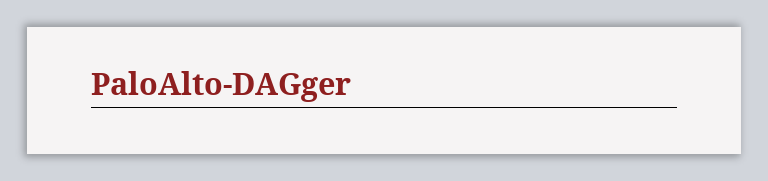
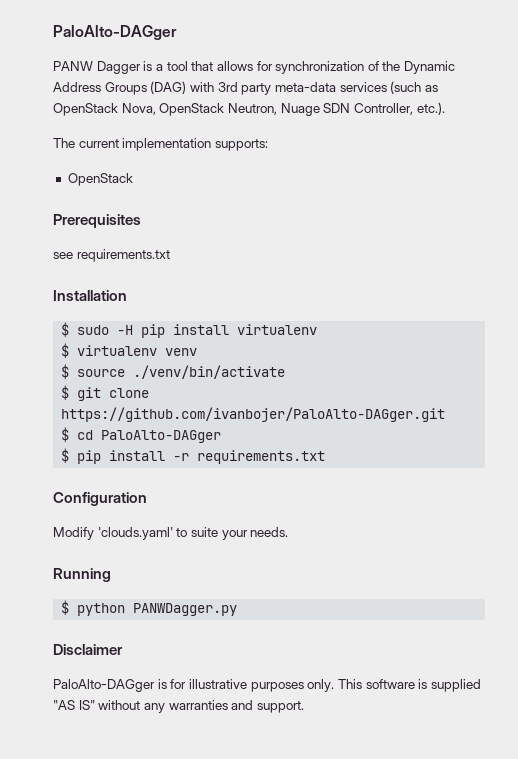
[91,71,351,102] PaloAlto-DAGger -> [53,25,177,40] [53,61,456,74] [53,81,438,95] [53,102,445,116] [53,138,268,151] [67,173,133,186] [53,214,141,228] [53,249,170,262] [53,290,127,301] [61,322,318,338] [61,343,198,358] [61,364,286,379] [61,385,150,401] [61,407,446,422] [61,427,222,443] [61,448,326,464] [53,492,147,506] [53,527,289,540] [53,568,111,582] [61,600,238,616] [53,644,123,655] [53,679,481,692] [53,700,304,713] PaloAlto-DAGger // PANW Dagger is a tool that allows for synchronization of the Dynamic Address Groups (DAG) with 3rd party meta-data services (such as OpenStack Nova, OpenStack Neutron, Nuage SDN Controller, etc.). // The current implementation supports: // OpenStack // Prerequisites // see requirements.txt // Installation // $ sudo -H pip install virtualenv // $ virtualenv venv // $ source ./venv/bin/activate // $ git clone https://github.com/ivanbojer/PaloAlto-DAGger.git // $ cd PaloAlto-DAGger // $ pip install -r requirements.txt // Configuration // Modify 'clouds.yaml' to suite your needs. // Running // $ python PANWDagger.py // Disclaimer // PaloAlto-DAGger is for illustrative purposes only. This software is supplied "AS IS" without any warranties and support.

